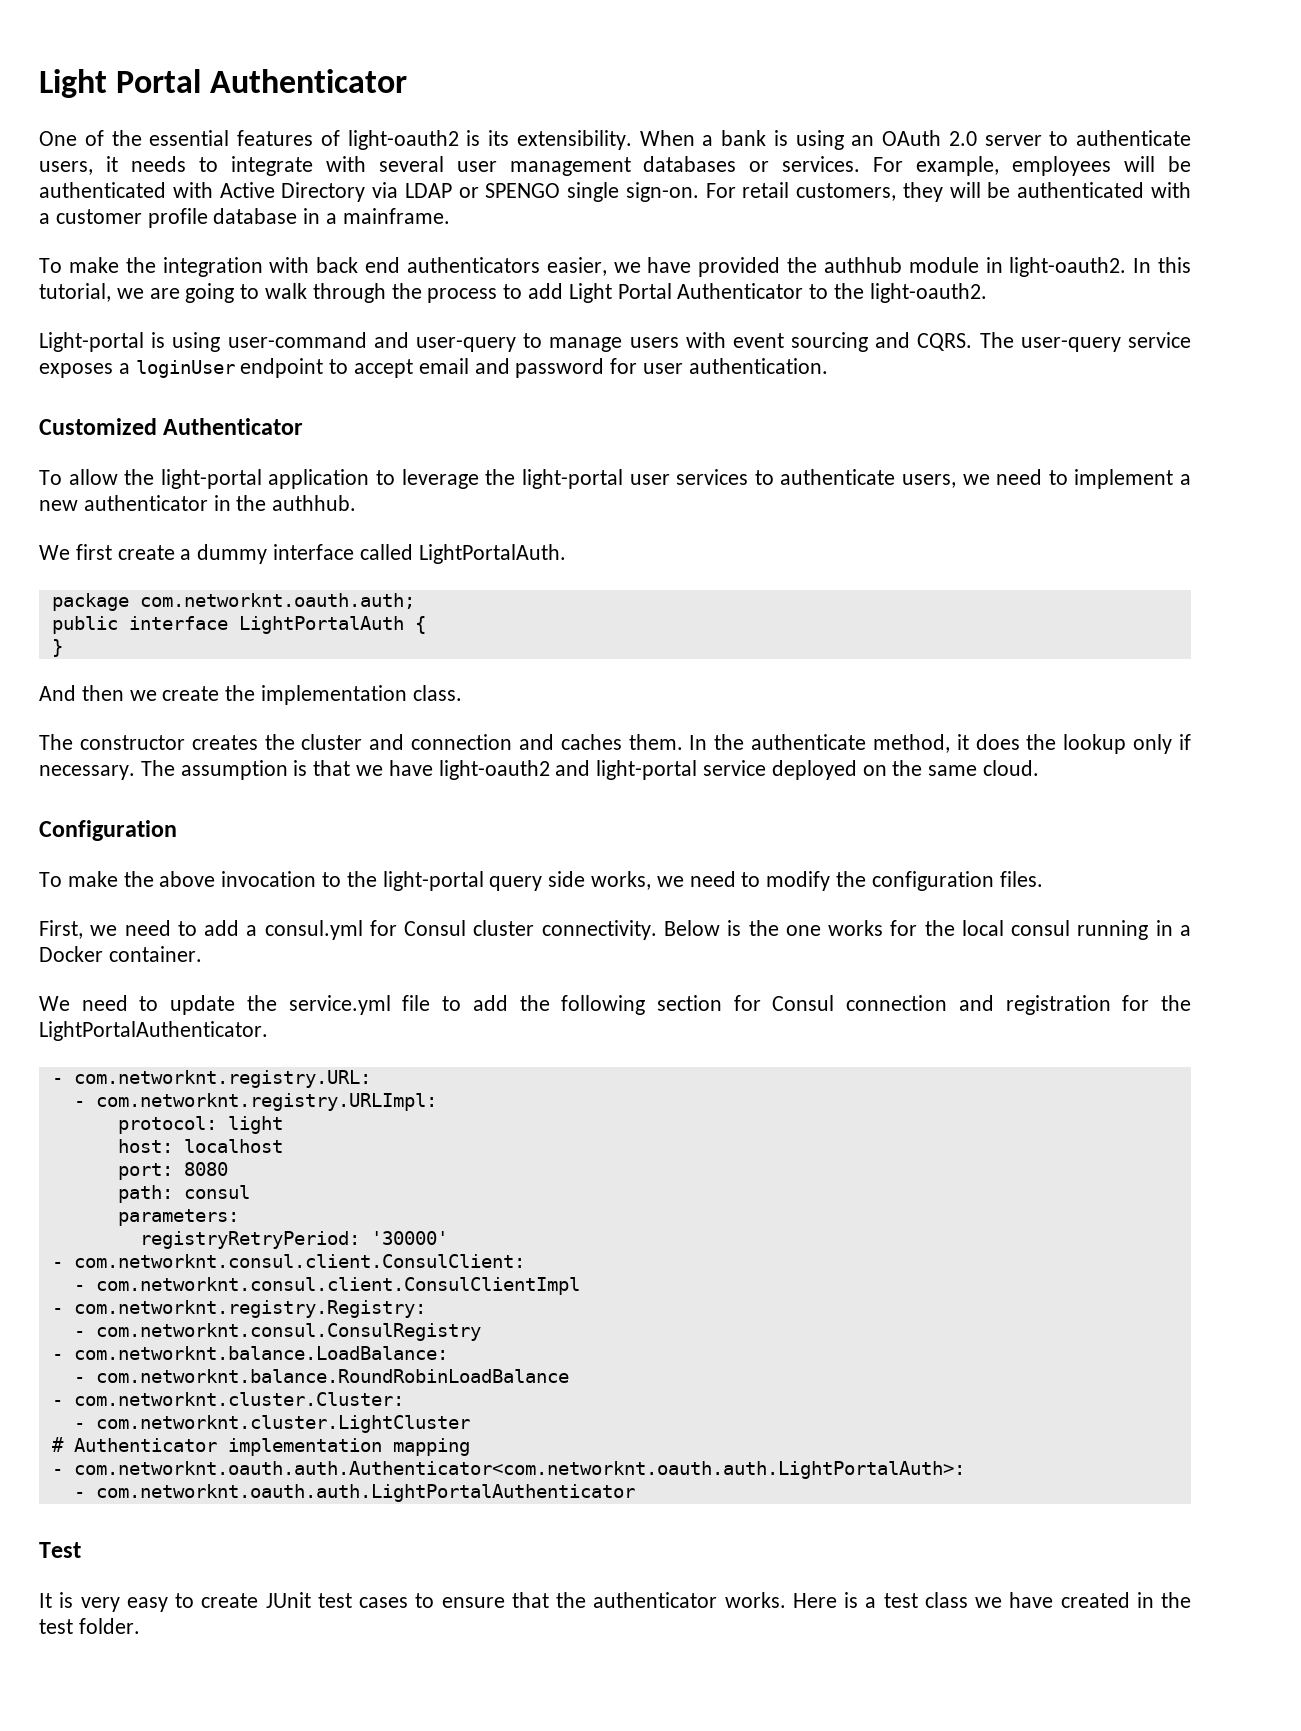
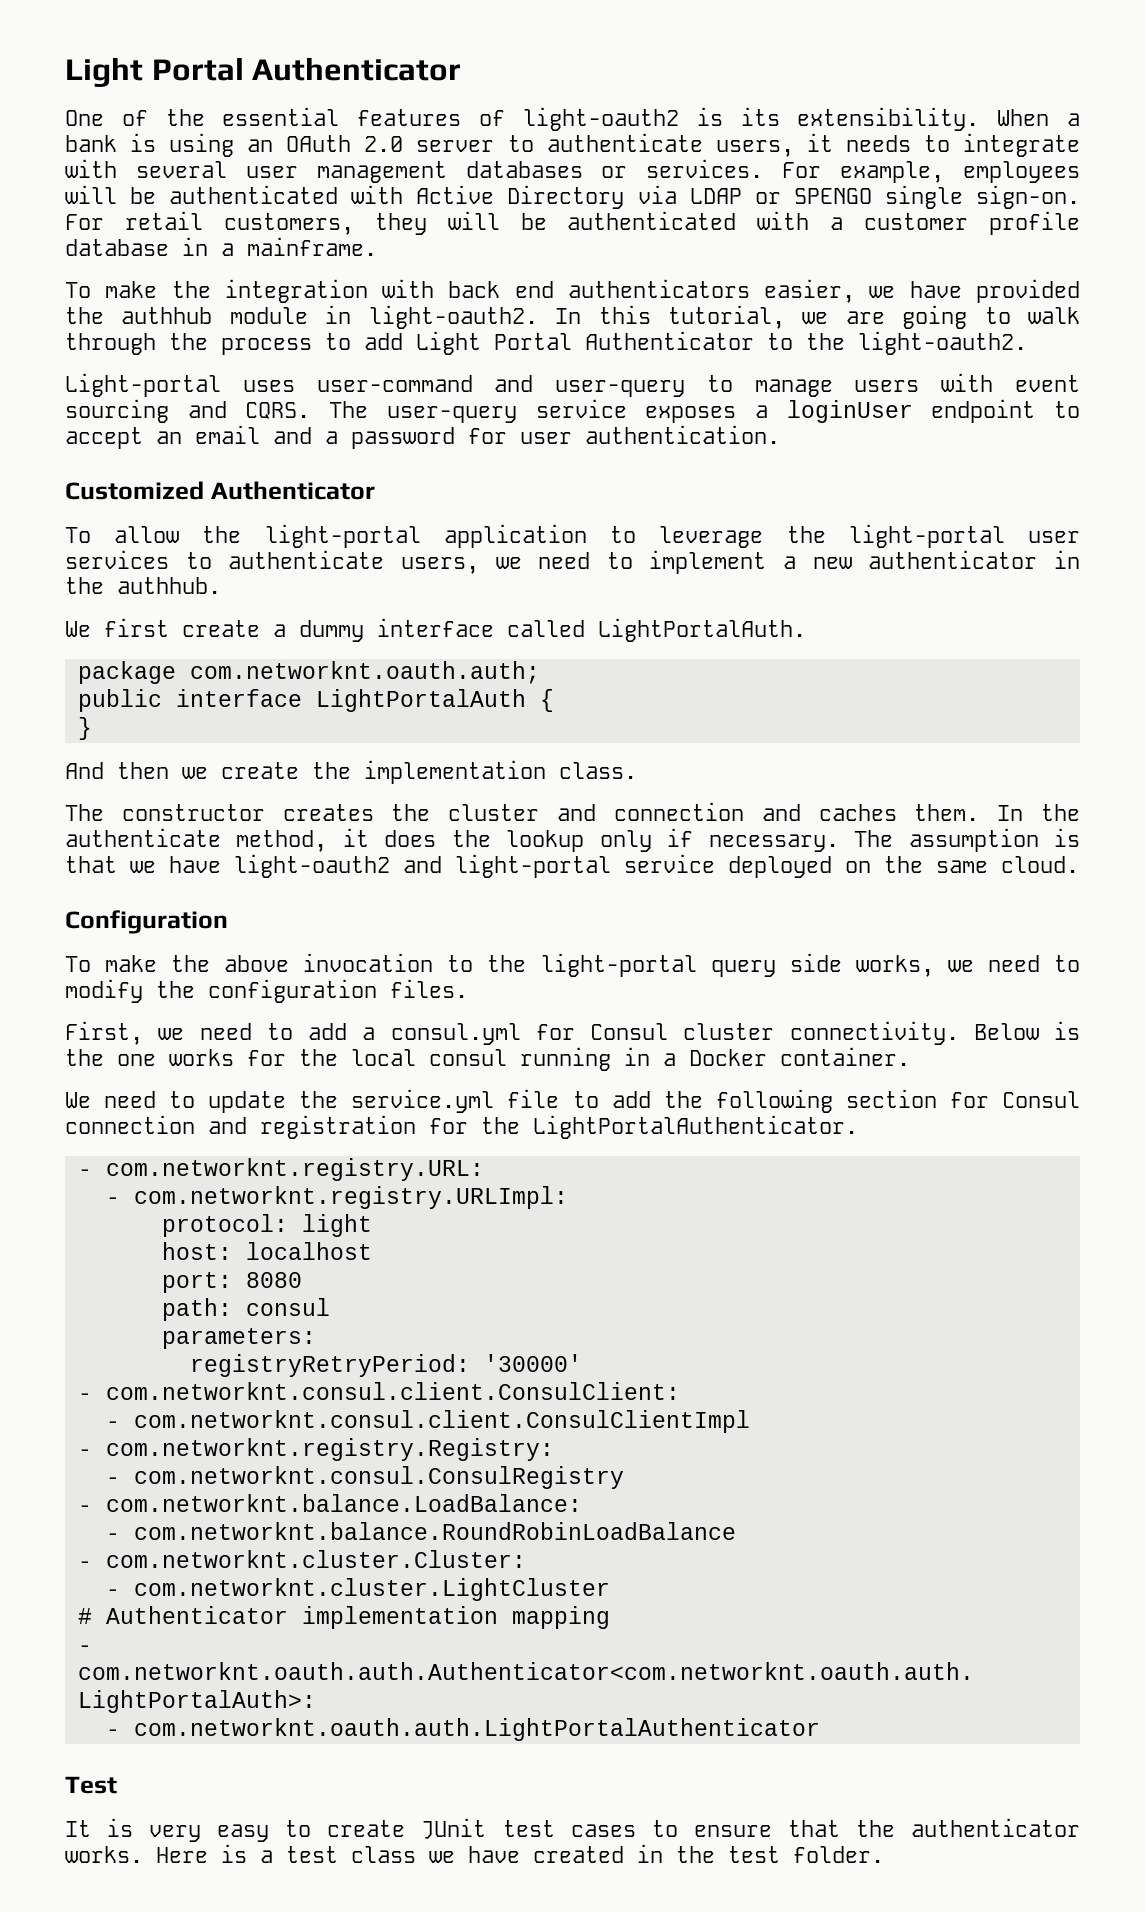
[151,332,221,352] is using -> [242,380,295,392] uses
(414, 368) none -> [156,431,182,444] an
(510, 366) none -> [325,431,338,444] a

